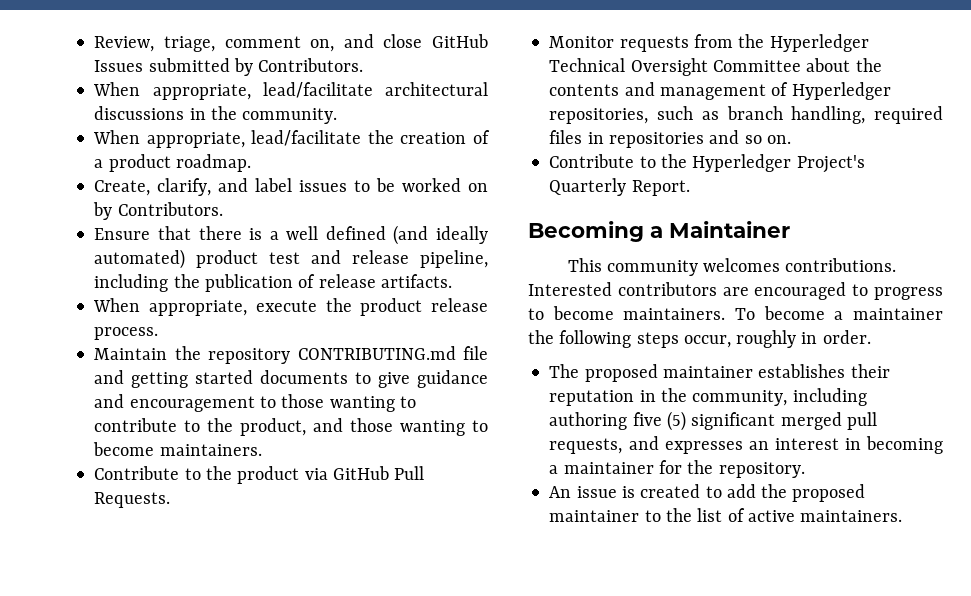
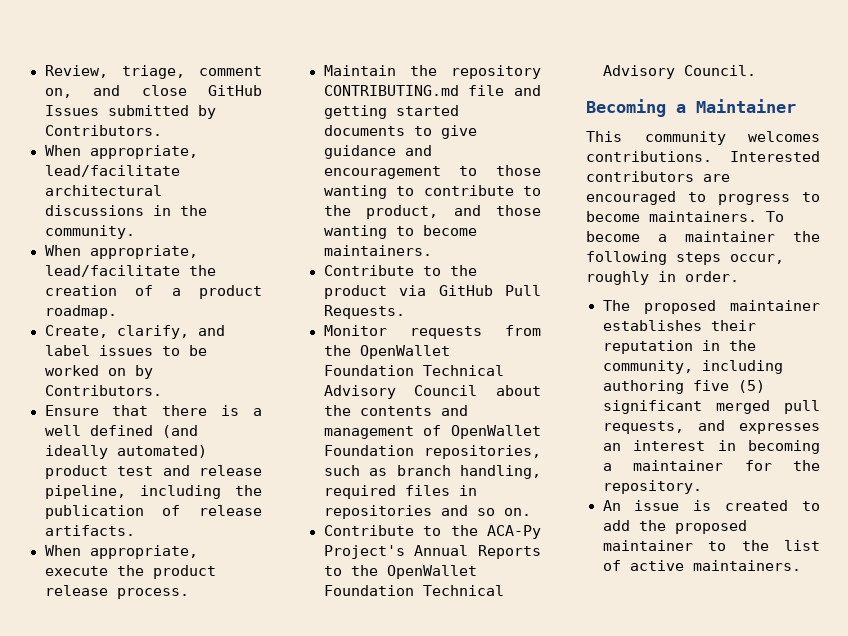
[769,34,869,52] [549,58,801,76] Hyperledger Technical Oversight Committee -> [359,345,450,359] [323,365,504,376] [323,385,478,399] OpenWallet Foundation Technical Advisory Council
[791,82,891,100] Hyperledger -> [451,425,541,439] [323,445,414,456] OpenWallet Foundation
[692,154,865,173] [549,178,690,196] Hyperledger Project's Quarterly Report. -> [487,525,541,539] [323,545,541,559] [323,565,477,579] [323,585,504,596] [602,65,756,79] ACA-Py Project's Annual Reports to the OpenWallet Foundation Technical Advisory Council.

